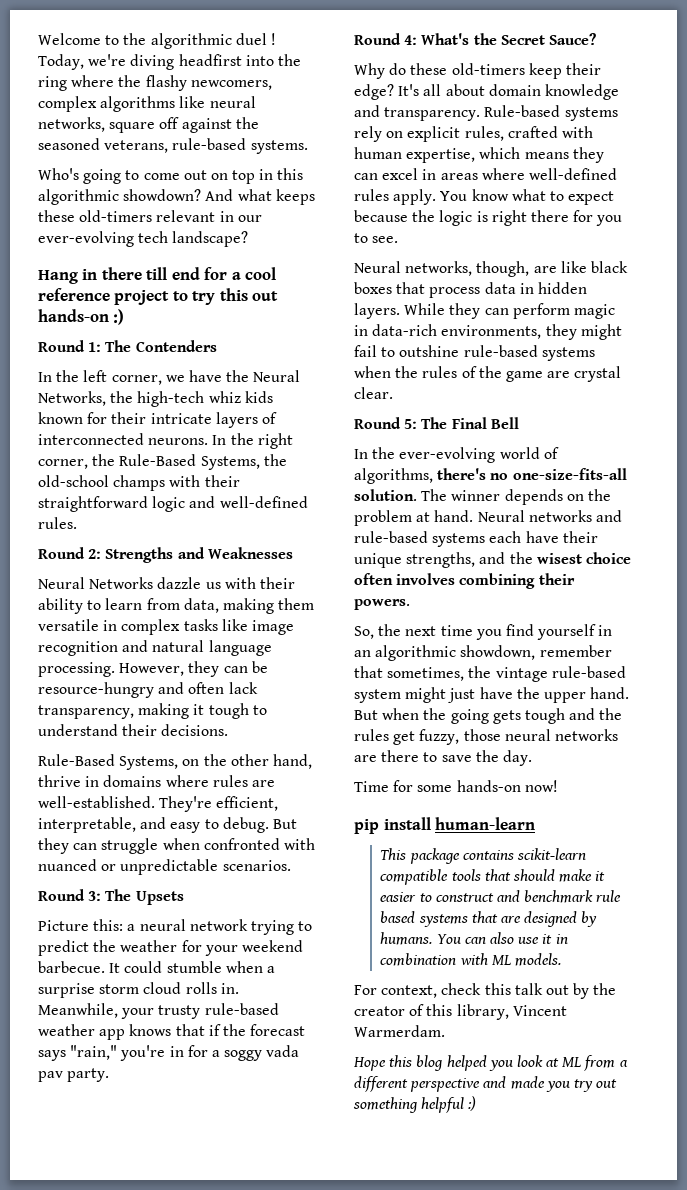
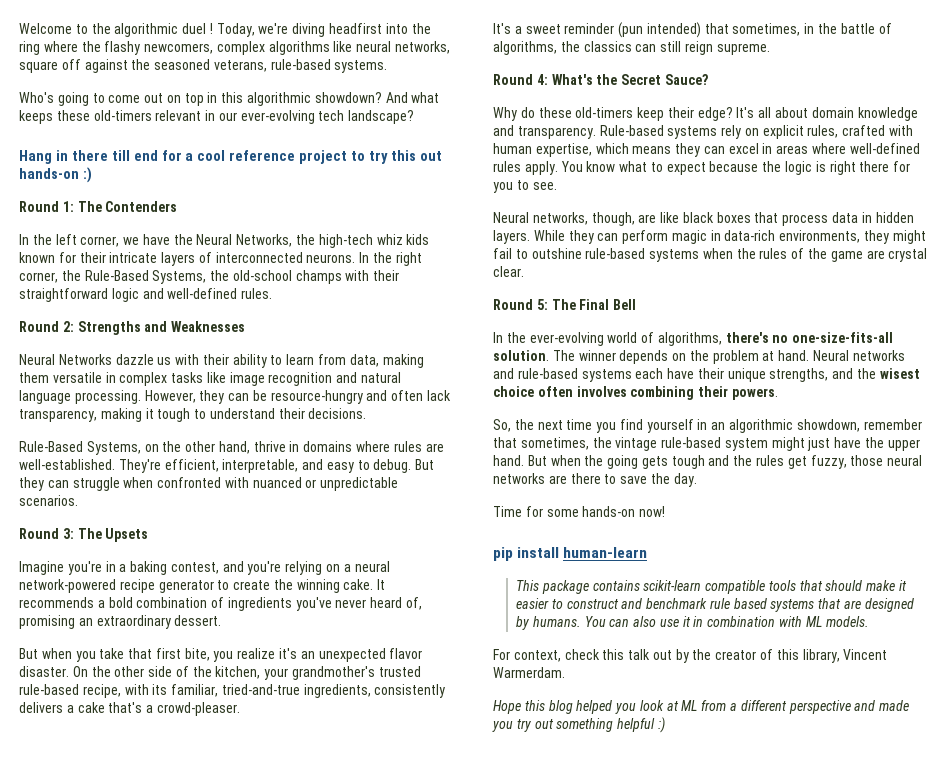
[38,919,313,935] [38,940,303,956] [38,961,275,973] [38,982,239,998] [38,1003,279,1019] [38,1024,306,1040] [38,1045,300,1061] [38,1068,110,1082] Picture this: a neural network trying to predict the weather for your weekend barbecue. It could stumble when a surprise storm cloud rolls in. Meanwhile, your trusty rule-based weather app knows that if the forecast says "rain," you're in for a soggy vada pav party. -> [19,561,390,575] [19,579,386,593] [19,597,423,611] [19,615,222,629] [19,648,423,662] [19,666,421,680] [19,684,446,698] [19,702,240,716] [493,22,892,38] [493,41,770,55] Imagine you're in a baking contest, and you're relying on a neural network-powered recipe generator to create the winning cake. It recommends a bold combination of ingredients you've never heard of, promising an extraordinary dessert. // But when you take that first bite, you realize it's an unexpected flavor disaster. On the other side of the kitchen, your grandmother's trusted rule-based recipe, with its familiar, tried-and-true ingredients, consistently delivers a cake that's a crowd-pleaser. // It's a sweet reminder (pun intended) that sometimes, in the battle of algorithms, the classics can still reign supreme.

